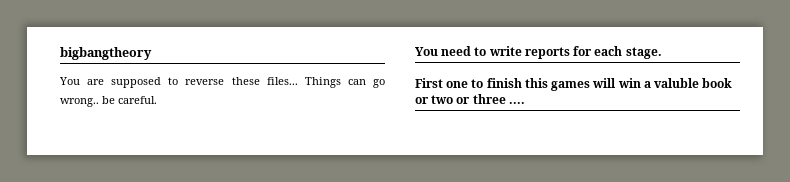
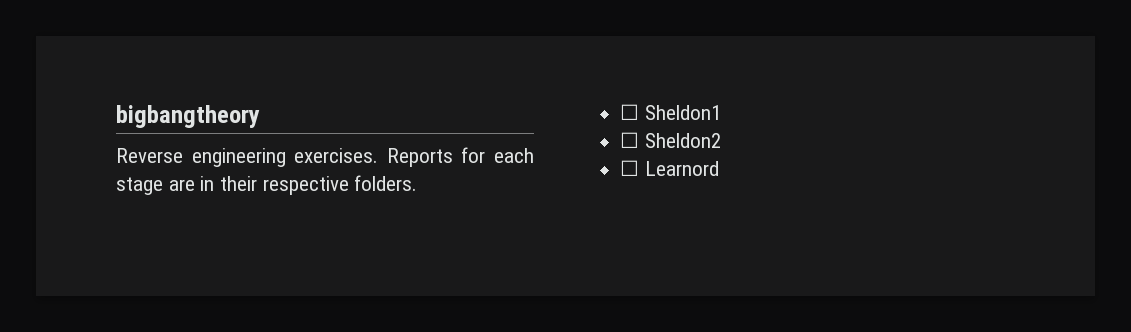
[59,77,385,88] [60,96,157,107] [415,46,662,59] [415,78,733,91] [415,94,525,104] You are supposed to reverse these files... Things can go wrong.. be careful. // You need to write reports for each stage. // First one to finish this games will win a valuble book or two or three .... -> [116,147,534,167] [116,175,418,195] [620,104,721,120] [620,132,721,148] [620,160,719,176] Reverse engineering exercises. Reports for each stage are in their respective folders. // ☐ Sheldon1 // ☐ Sheldon2 // ☐ Learnord

